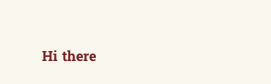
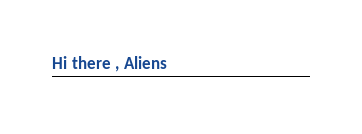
(96, 56) none -> [115,56,167,72] , Aliens

